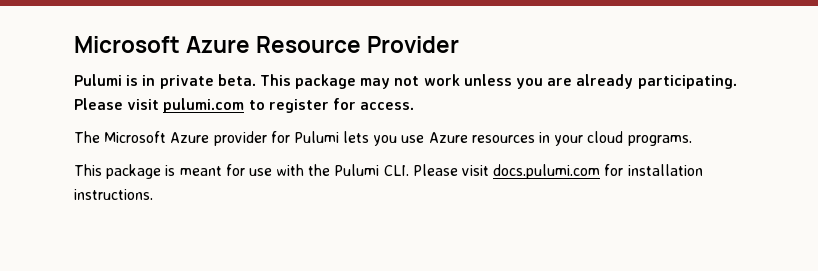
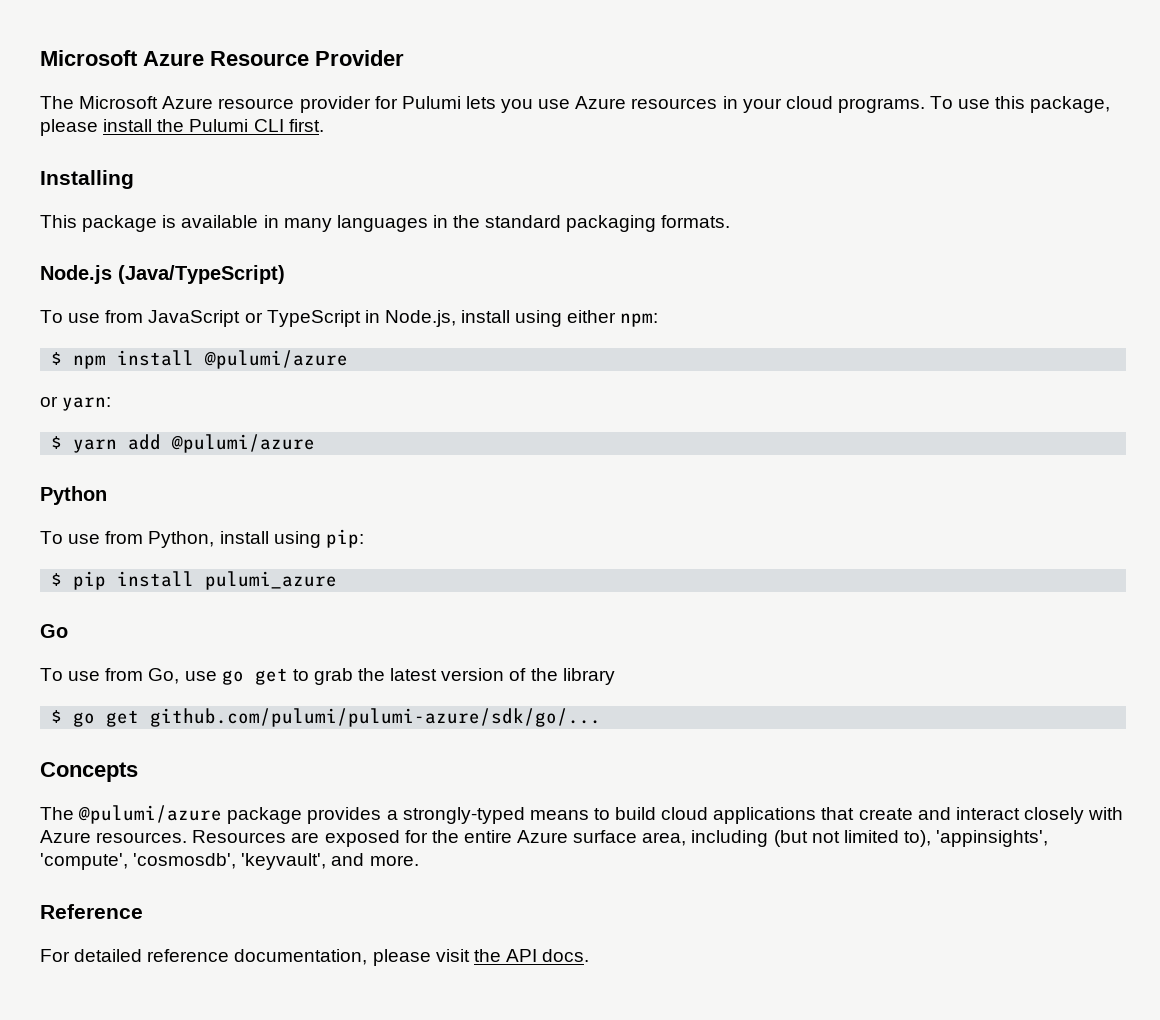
[74,74,737,89] [74,98,415,113] // Pulumi is in private beta. This package may not work unless you are already participating. Please visit pulumi.com to register for access. -> (404, 58) none
(210, 137) none -> [218,98,295,109] resource
[74,164,703,179] [74,189,153,200] // This package is meant for use with the Pulumi CLI. Please visit docs.pulumi.com for installation instructions. -> [930,96,1111,113] [40,119,324,136] [40,170,134,189] [40,215,731,232] [40,265,285,284] [40,310,659,327] [51,350,349,369] [40,396,112,411] [51,434,316,453] [40,486,107,505] [40,529,364,548] [51,571,338,590] [40,624,68,638] [40,668,615,685] [51,708,602,727] [40,762,138,782] [40,805,1124,824] [40,830,1049,847] [40,853,419,870] [40,904,143,919] [40,949,590,966] To use this package, please install the Pulumi CLI first. // Installing // This package is available in many languages in the standard packaging formats. // Node.js (Java/TypeScript) // To use from JavaScript or TypeScript in Node.js, install using either npm: // $ npm install @pulumi/azure // or yarn: // $ yarn add @pulumi/azure // Python // To use from Python, install using pip: // $ pip install pulumi_azure // Go // To use from Go, use go get to grab the latest version of the library // $ go get github.com/pulumi/pulumi-azure/sdk/go/... // Concepts // The @pulumi/azure package provides a strongly-typed means to build cloud applications that create and interact closely with Azure resources. Resources are exposed for the entire Azure surface area, including (but not limited to), 'appinsights', 'compute', 'cosmosdb', 'keyvault', and more. // Reference // For detailed reference documentation, please visit the API docs.

